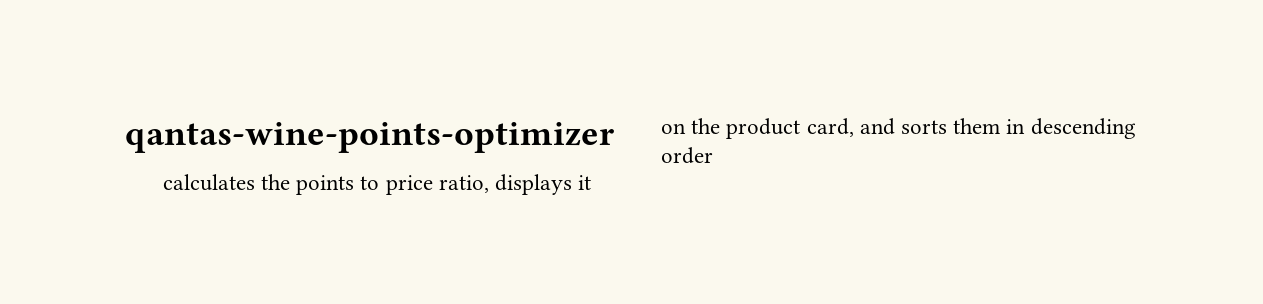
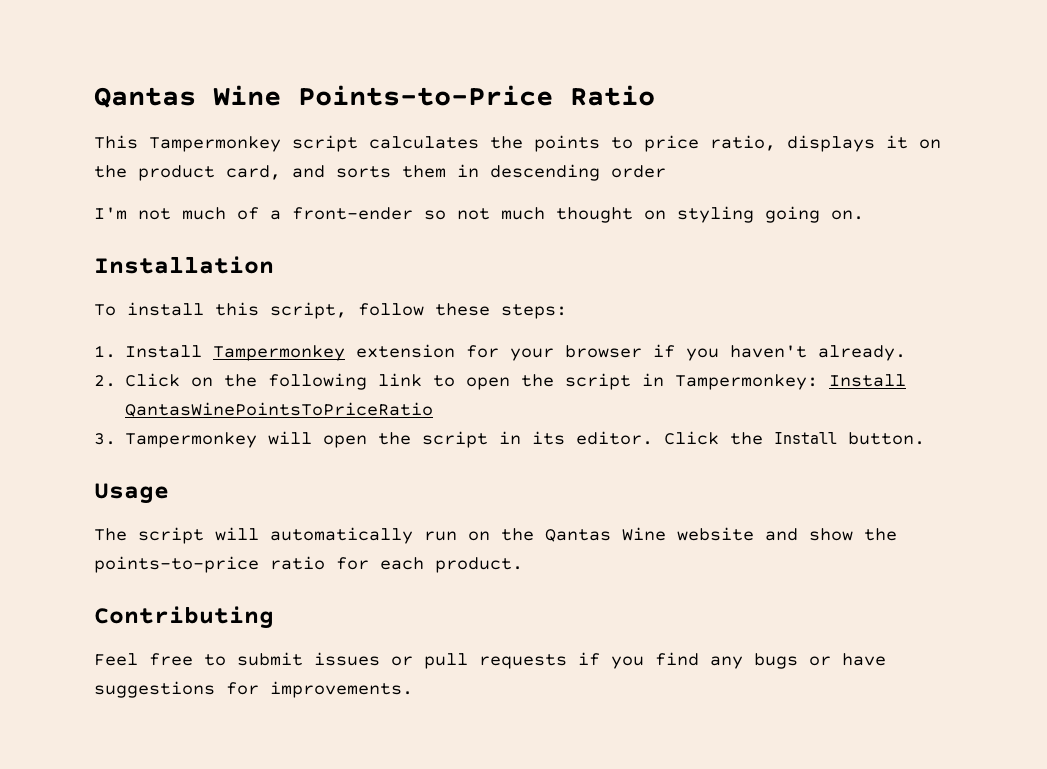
[125,122,614,153] qantas-wine-points-optimizer // -> [94,85,655,108] [94,135,358,152] Qantas Wine Points-to-Price Ratio // This Tampermonkey script
(713, 155) none -> [94,206,864,223] [94,256,274,274] [94,302,567,319] [94,344,907,361] [94,373,907,390] [125,402,434,417] [94,431,926,448] [94,483,169,504] [94,527,897,544] [94,556,523,573] [94,606,274,629] [94,652,886,669] [94,681,413,698] // I'm not much of a front-ender so not much thought on styling going on. // Installation // To install this script, follow these steps: // 1. Install Tampermonkey extension for your browser if you haven't already. // 2. Click on the following link to open the script in Tampermonkey: Install QantasWinePointsToPriceRatio // 3. Tampermonkey will open the script in its editor. Click the Install button. // Usage // The script will automatically run on the Qantas Wine website and show the points-to-price ratio for each product. // Contributing // Feel free to submit issues or pull requests if you find any bugs or have suggestions for improvements.

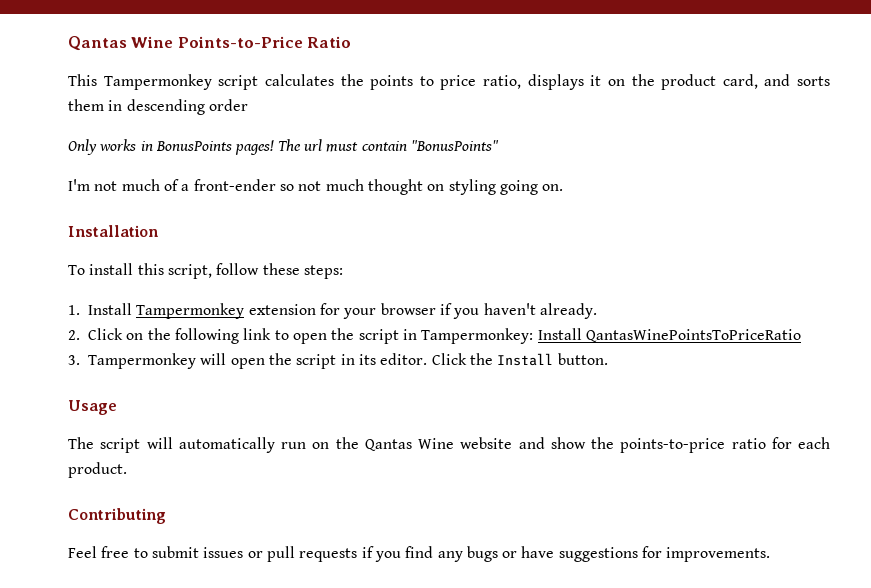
(666, 171) none -> [68,139,499,155] // Only works in BonusPoints pages! The url must contain "BonusPoints"

